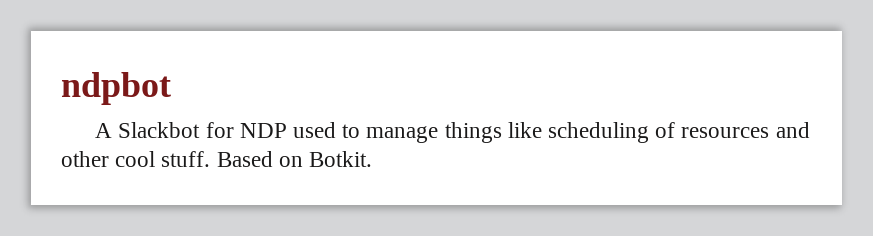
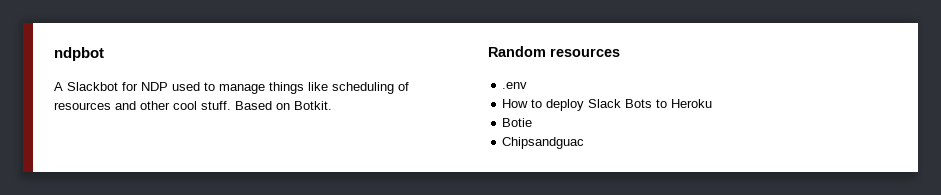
(373, 159) none -> [488,46,620,57] [502,82,528,89] [502,99,713,111] [502,118,533,127] [502,137,585,149] // Random resources // .env // How to deploy Slack Bots to Heroku // Botie // Chipsandguac

